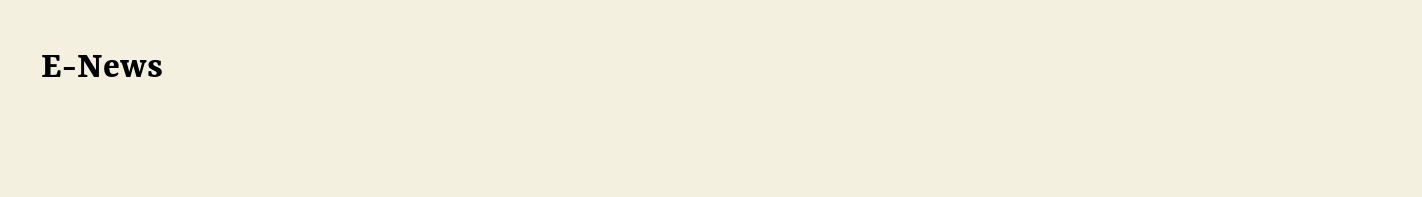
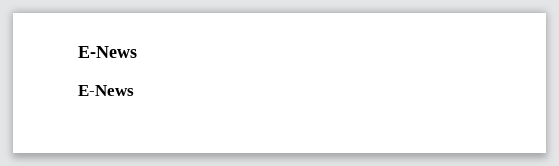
[41,55,163,77] E-News -> [78,46,137,58] [78,85,134,96] E-News // E-News

